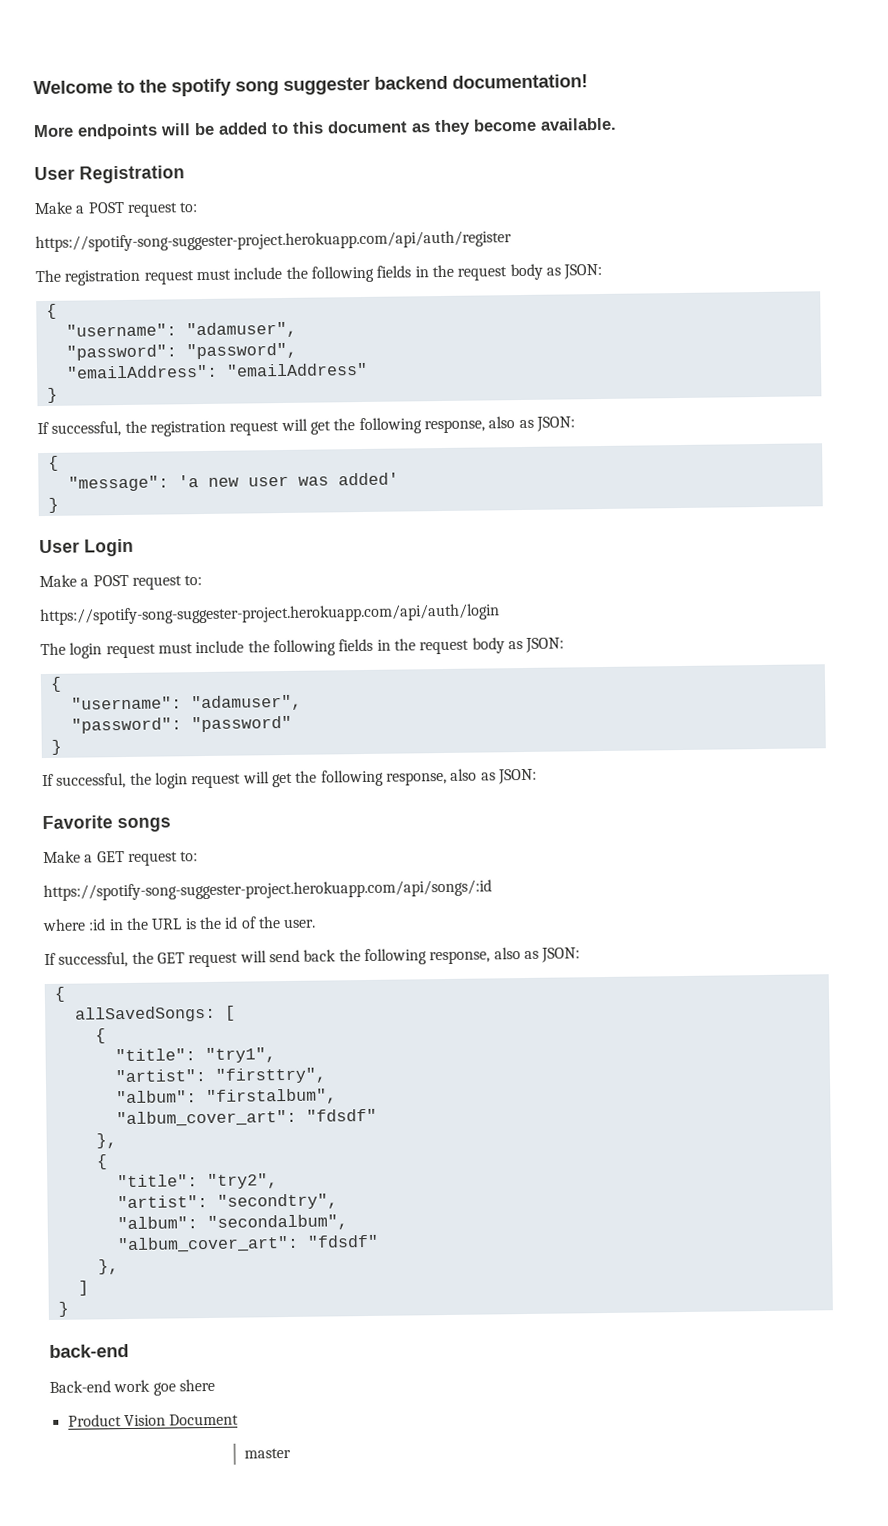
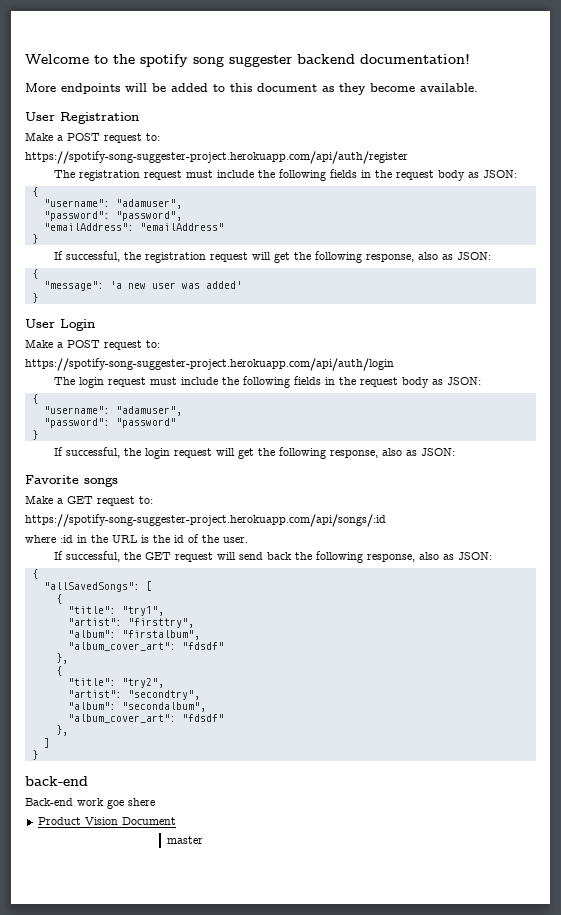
[74,1005,216,1023] allSavedSongs: -> [43,582,140,592] "allSavedSongs":

